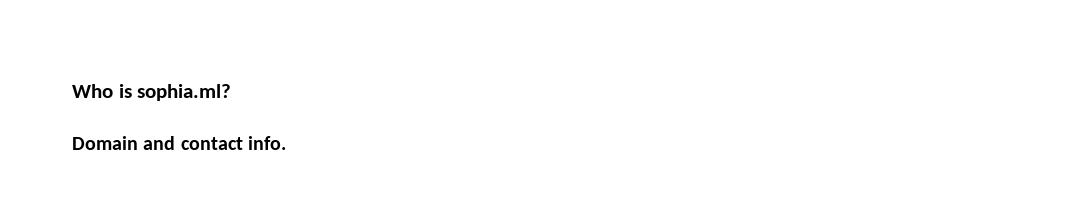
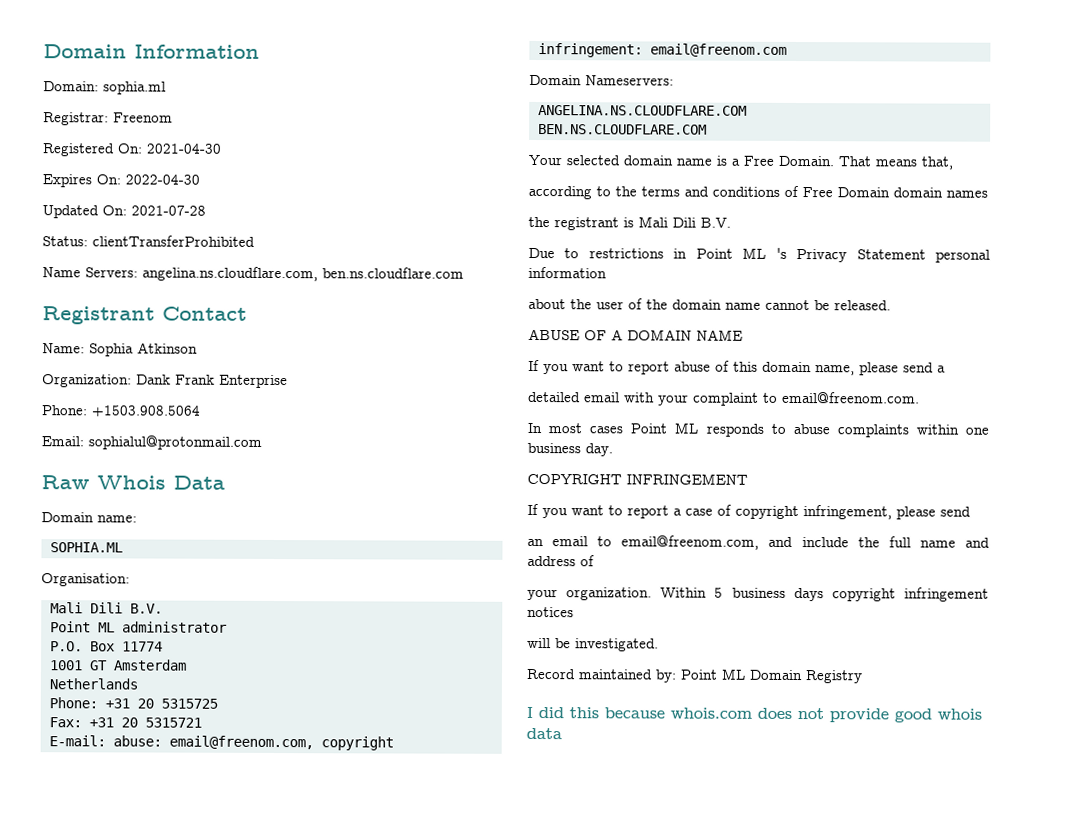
[72,84,232,101] [72,136,286,150] Who is sophia.ml? // Domain and contact info. -> [43,44,260,59] [43,81,166,95] [43,112,173,126] [42,143,222,157] [42,174,200,188] [42,205,206,219] [42,235,255,247] [42,266,464,282] [42,306,247,325] [42,342,198,357] [42,374,288,389] [41,405,201,417] [41,435,262,450] [41,475,225,490] [41,512,137,523] [49,542,123,553] [41,573,130,587] [49,602,163,614] [49,621,227,633] [49,641,163,652] [49,659,187,671] [48,678,138,690] [48,697,218,709] [48,717,202,728] [48,735,394,751] [537,43,787,58] [529,74,674,86] [537,105,747,116] [537,124,707,135] [528,154,953,170] [528,185,988,200] [528,216,731,231] [528,247,991,263] [528,266,607,279] [528,298,891,311] [528,328,743,341] [528,359,946,376] [528,391,920,406] [527,422,990,438] [527,442,613,457] [527,473,748,485] [527,503,971,520] [527,535,990,550] [527,555,595,567] [527,587,989,602] [527,606,574,618] [527,637,659,652] [526,668,863,684] [526,706,982,723] [526,727,562,740] Domain Information // Domain: sophia.ml // Registrar: Freenom // Registered On: 2021-04-30 // Expires On: 2022-04-30 // Updated On: 2021-07-28 // Status: clientTransferProhibited // Name Servers: angelina.ns.cloudflare.com, ben.ns.cloudflare.com // Registrant Contact // Name: Sophia Atkinson // Organization: Dank Frank Enterprise // Phone: +1503.908.5064 // Email: sophialul@protonmail.com // Raw Whois Data // Domain name: // SOPHIA.ML // Organisation: // Mali Dili B.V. // Point ML administrator // P.O. Box 11774 // 1001 GT Amsterdam // Netherlands // Phone: +31 20 5315725 // Fax: +31 20 5315721 // E-mail: abuse: email@freenom.com, copyright infringement: email@freenom.com // Domain Nameservers: // ANGELINA.NS.CLOUDFLARE.COM // BEN.NS.CLOUDFLARE.COM // Your selected domain name is a Free Domain. That means that, // according to the terms and conditions of Free Domain domain names // the registrant is Mali Dili B.V. // Due to restrictions in Point ML 's Privacy Statement personal information // about the user of the domain name cannot be released. // ABUSE OF A DOMAIN NAME // If you want to report abuse of this domain name, please send a // detailed email with your complaint to email@freenom.com. // In most cases Point ML responds to abuse complaints within one business day. // COPYRIGHT INFRINGEMENT // If you want to report a case of copyright infringement, please send // an email to email@freenom.com, and include the full name and address of // your organization. Within 5 business days copyright infringement notices // will be investigated. // Record maintained by: Point ML Domain Registry // I did this because whois.com does not provide good whois data

